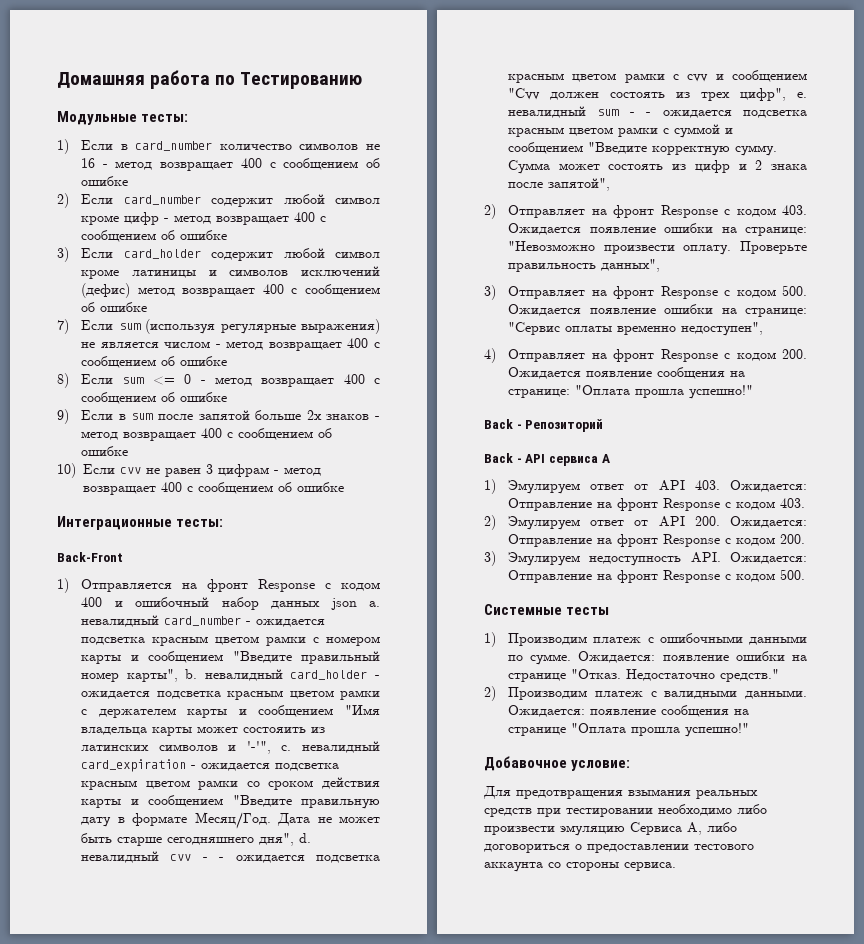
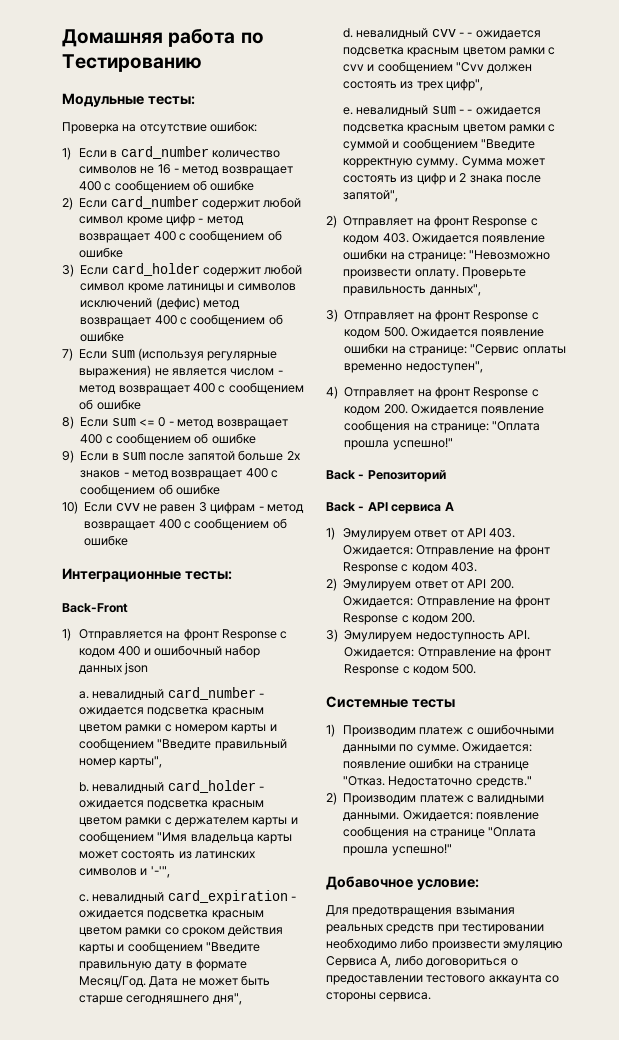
(189, 118) none -> [62,121,258,134] // Проверка на отсутствие ошибок:
(357, 604) none -> (149, 668) //
(178, 675) none -> (163, 762) //
[243,727,307,733] состояить -> [121,851,176,859] состоять
(271, 747) none -> (170, 872) //
(295, 839) none -> (242, 999) //
(787, 94) none -> (484, 85) //

